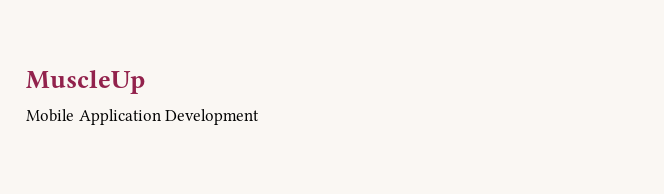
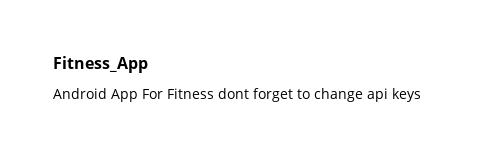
[26,70,145,94] [26,109,260,125] MuscleUp // Mobile Application Development -> [53,56,148,73] [53,88,421,102] Fitness_App // Android App For Fitness dont forget to change api keys

